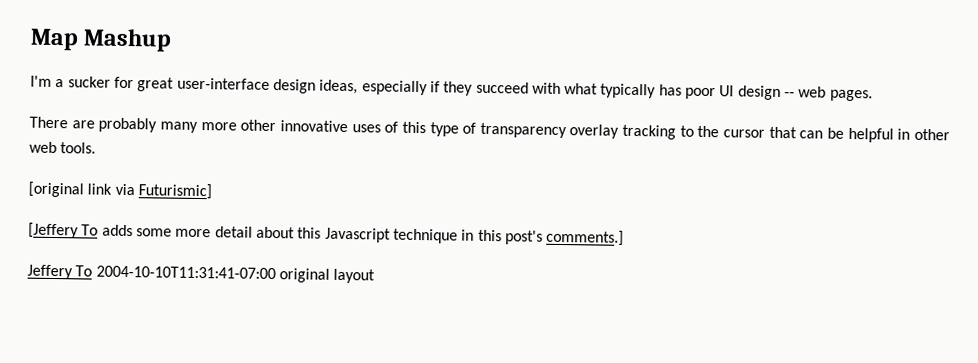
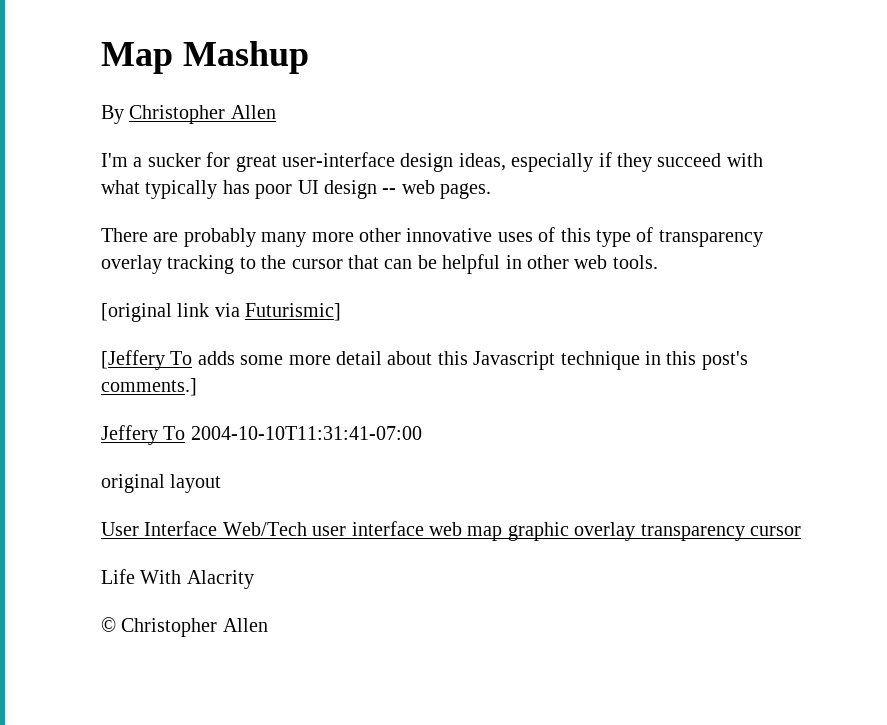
(173, 40) none -> [101,105,276,124] // By Christopher Allen
(276, 272) none -> (422, 433) //
(376, 276) none -> [101,521,801,541] [101,569,254,589] [101,617,268,637] // User Interface Web/Tech user interface web map graphic overlay transparency cursor // Life With Alacrity // © Christopher Allen

